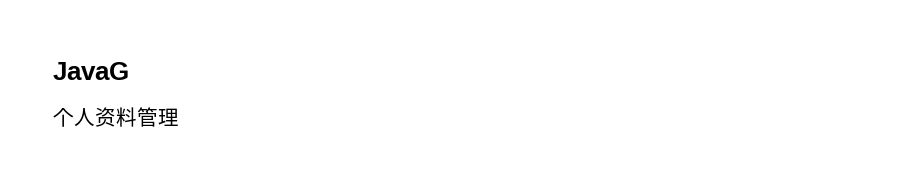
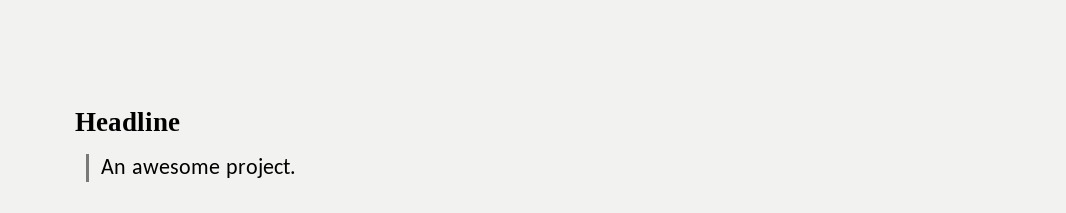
[53,62,129,80] [53,107,179,127] JavaG // 个人资料管理 -> [75,112,180,131] [101,158,296,178] Headline // An awesome project.

